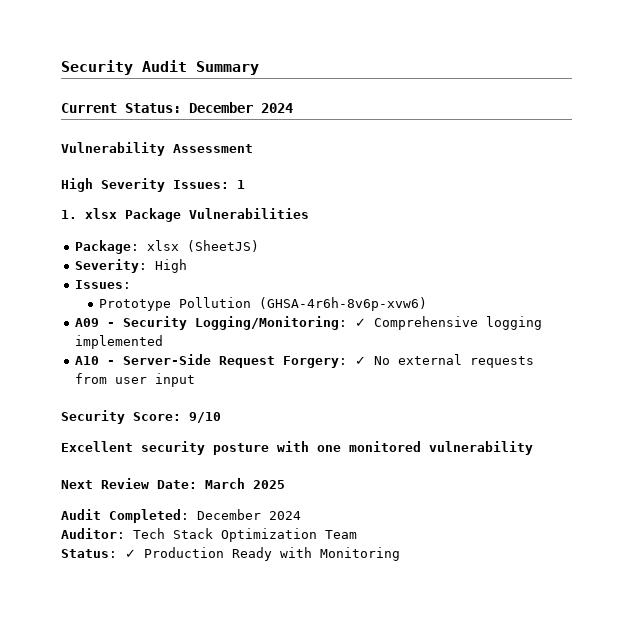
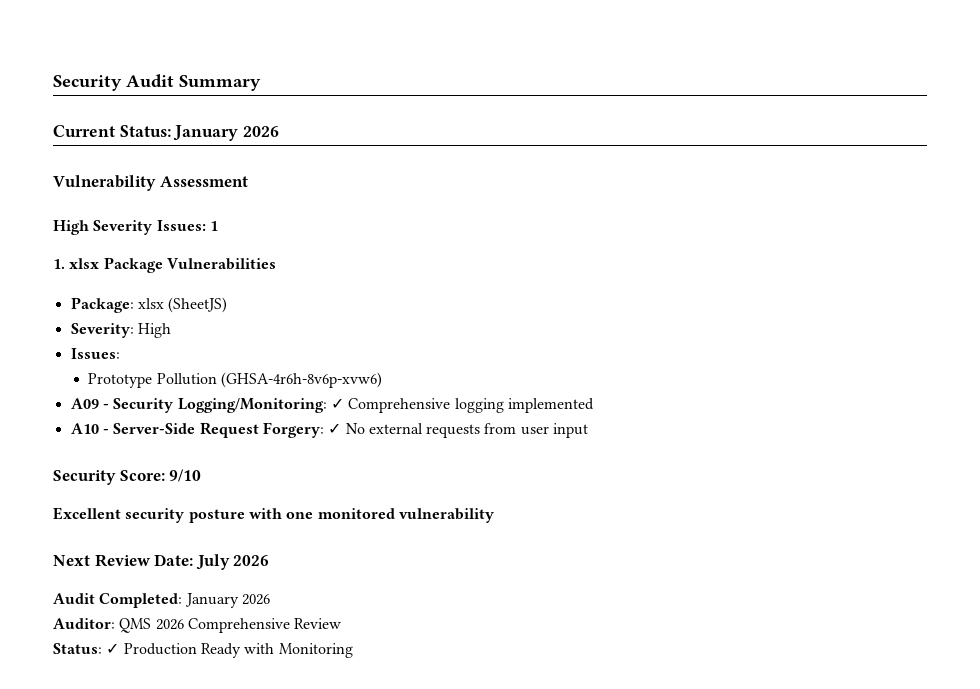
[189,102,293,113] December 2024 -> [173,125,280,141] January 2026
[205,478,285,489] March 2025 -> [195,554,270,570] July 2026
[197,509,301,520] December 2024 -> [184,593,270,608] January 2026
[133,528,357,542] Tech Stack Optimization Team -> [119,618,342,633] QMS 2026 Comprehensive Review

